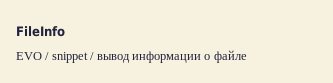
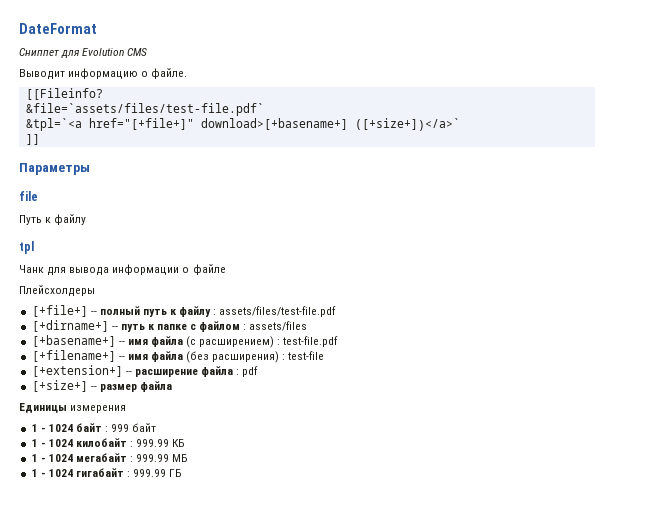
[16,26,65,37] [16,50,247,63] FileInfo // EVO / snippet / вывод информации о файле -> [19,23,97,34] [19,48,148,59] [19,68,188,80] [25,88,103,100] [25,103,264,116] [25,118,460,131] [25,134,40,145] [19,163,90,175] [19,191,38,201] [19,214,87,225] [19,241,34,254] [19,264,226,276] [19,285,95,297] [31,305,337,317] [31,320,308,332] [31,335,339,348] [31,350,325,363] [31,365,259,377] [31,380,172,392] [19,403,127,413] [31,423,157,432] [31,438,186,447] [31,453,189,462] [31,468,183,477] DateFormat // Сниппет для Evolution CMS // Выводит информацию о файле. // [[Fileinfo? // &file=`assets/files/test-file.pdf` // &tpl=`<a href="[+file+]" download>[+basename+] ([+size+])</a>` // ]] // Параметры // file // Путь к файлу // tpl // Чанк для вывода информации о файле // Плейсхолдеры // [+file+] -- полный путь к файлу : assets/files/test-file.pdf // [+dirname+] -- путь к папке с файлом : assets/files // [+basename+] -- имя файла (с расширением) : test-file.pdf // [+filename+] -- имя файла (без расширения) : test-file // [+extension+] -- расширение файла : pdf // [+size+] -- размер файла // Единицы измерения // 1 - 1024 байт : 999 байт // 1 - 1024 килобайт : 999.99 КБ // 1 - 1024 мегабайт : 999.99 МБ // 1 - 1024 гигабайт : 999.99 ГБ

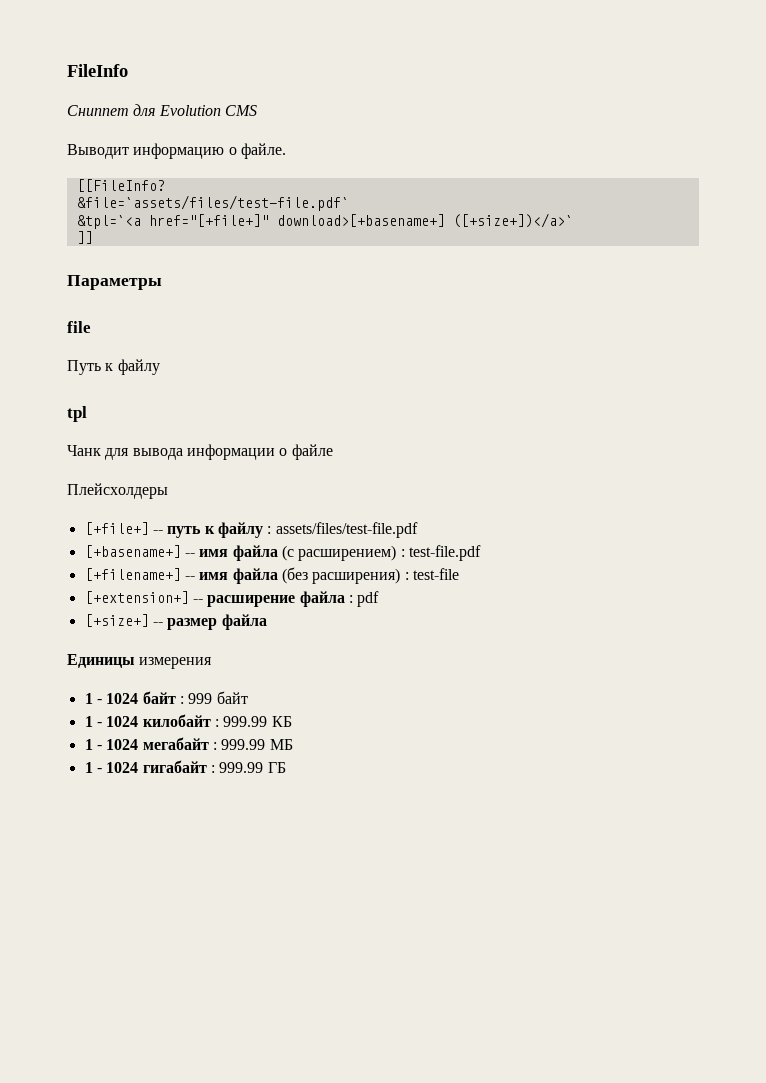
[19,23,97,34] DateFormat -> [67,64,128,77] FileInfo
[25,88,103,100] [[Fileinfo? -> [76,179,165,192] [[FileInfo?
[99,306,140,315] полный -> (163, 532) none
[31,320,308,332] // [+dirname+] -- путь к папке с файлом : assets/files -> (418, 530) none

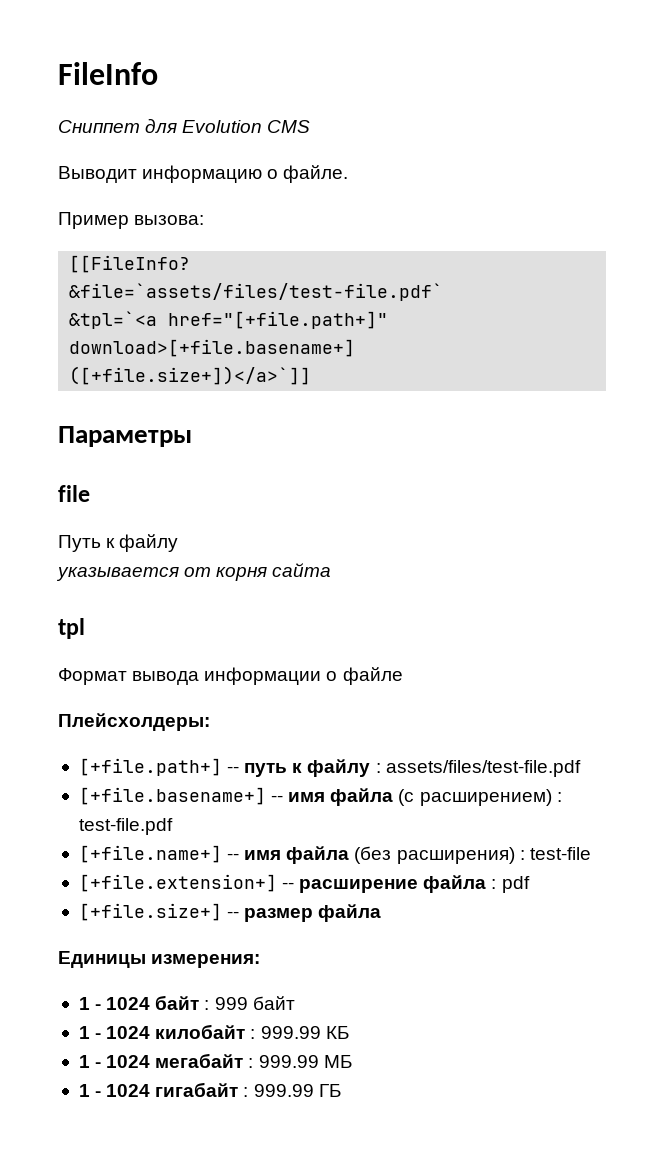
(286, 151) none -> [58,212,205,229] // Пример вызова:
[148,213,573,228] [76,231,93,244] href="[+file+]" download>[+basename+] ([+size+])</a>` // ]] -> [168,311,389,329] [69,339,356,357] [69,366,312,385] href="[+file.path+]" download>[+file.basename+] ([+file.size+])</a>`]]
(160, 367) none -> [56,563,332,581] // указывается от корня сайта
[67,445,130,460] Чанк для -> [58,668,127,685] Формат
[67,483,168,499] [84,522,149,535] Плейсхолдеры // [+file+] -> [58,713,210,731] [78,758,222,776] Плейсхолдеры: // [+file.path+]
[84,545,181,558] [+basename+] -> [78,787,266,805] [+file.basename+]
[84,568,181,581] [+filename+] -> [78,845,222,863] [+file.name+]
[84,591,189,604] [+extension+] -> [78,874,277,892] [+file.extension+]
[84,614,149,627] [+size+] -> [78,903,222,921] [+file.size+]
[139,657,213,669] измерения -> [151,954,261,968] измерения:

